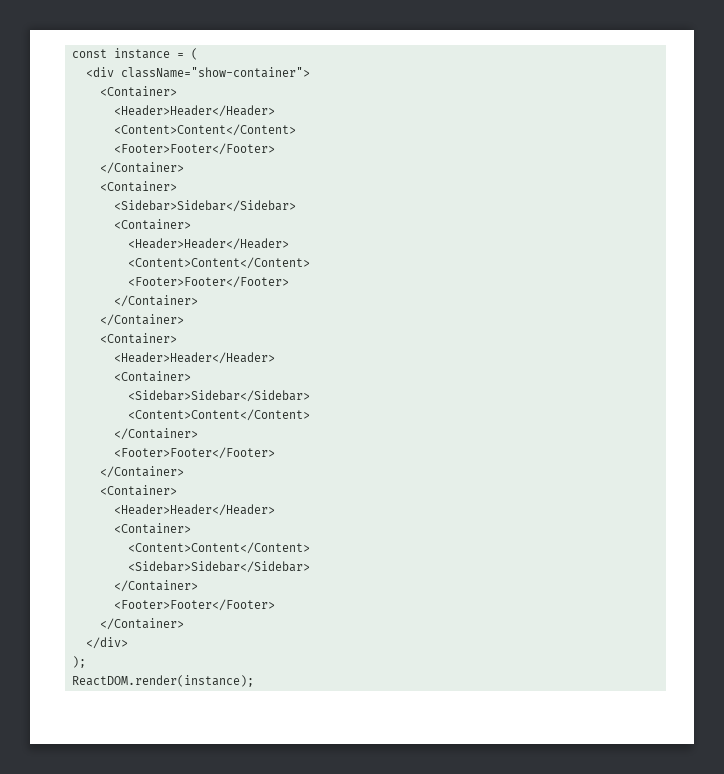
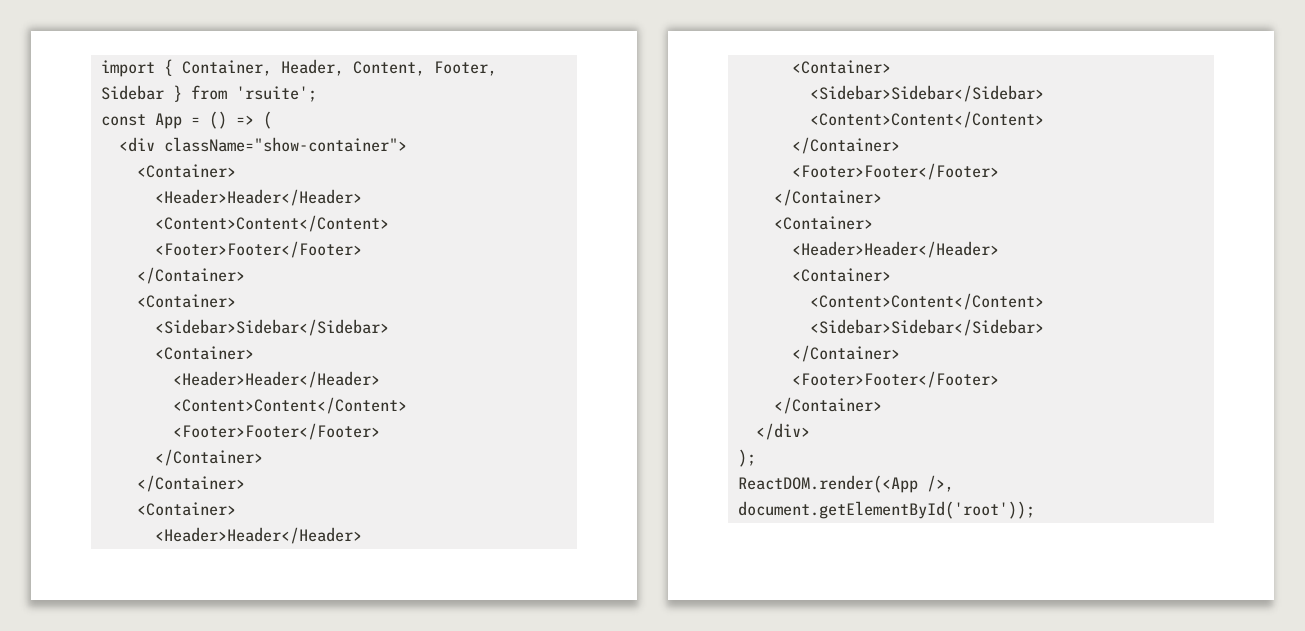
[72,48,185,59] const instance = -> [100,59,497,77] [100,85,317,102] [100,111,254,129] import { Container, Header, Content, Footer, Sidebar } from 'rsuite'; // const App = () =>
[72,675,255,687] ReactDOM.render(instance); -> [737,475,954,493] [737,501,1035,519] ReactDOM.render(<App />, document.getElementById('root'));

